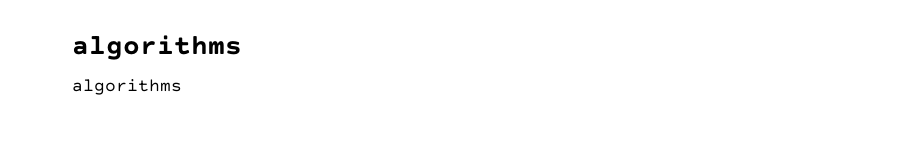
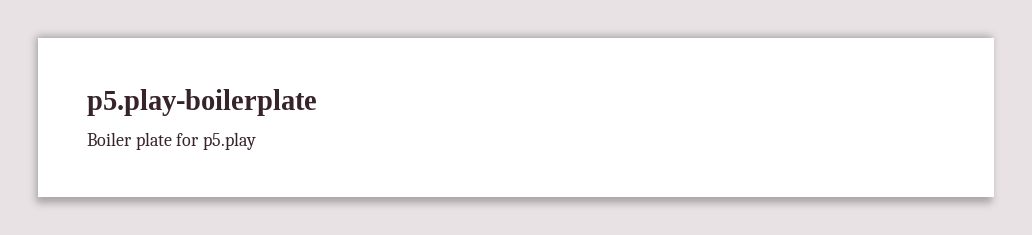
[72,35,242,60] [72,79,182,95] algorithms // algorithms -> [87,89,317,116] [87,132,257,150] p5.play-boilerplate // Boiler plate for p5.play

